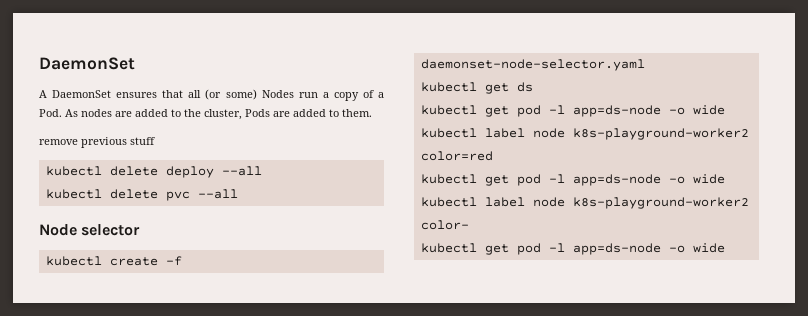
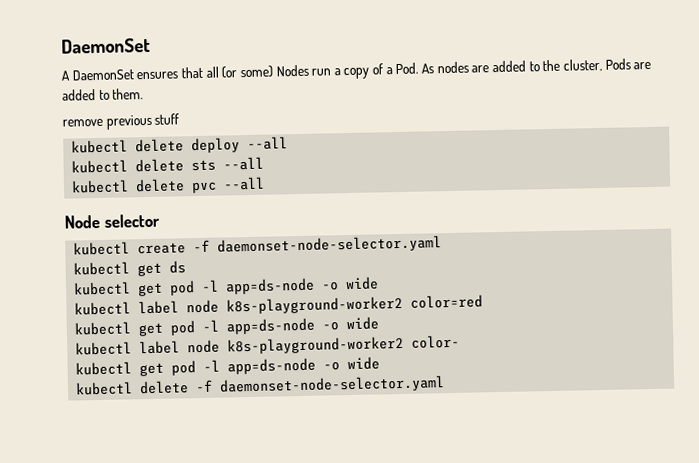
(262, 171) none -> [71,156,265,174] // kubectl delete sts --all
(725, 248) none -> [75,375,446,396] // kubectl delete -f daemonset-node-selector.yaml

